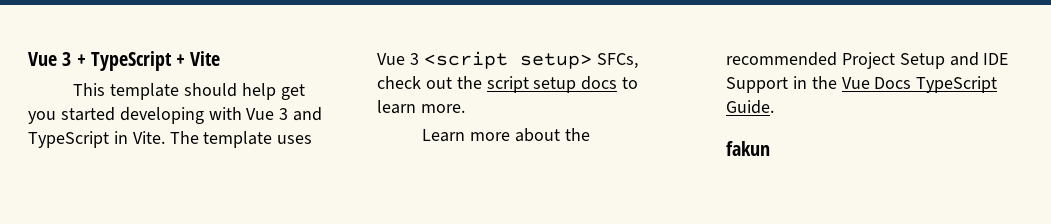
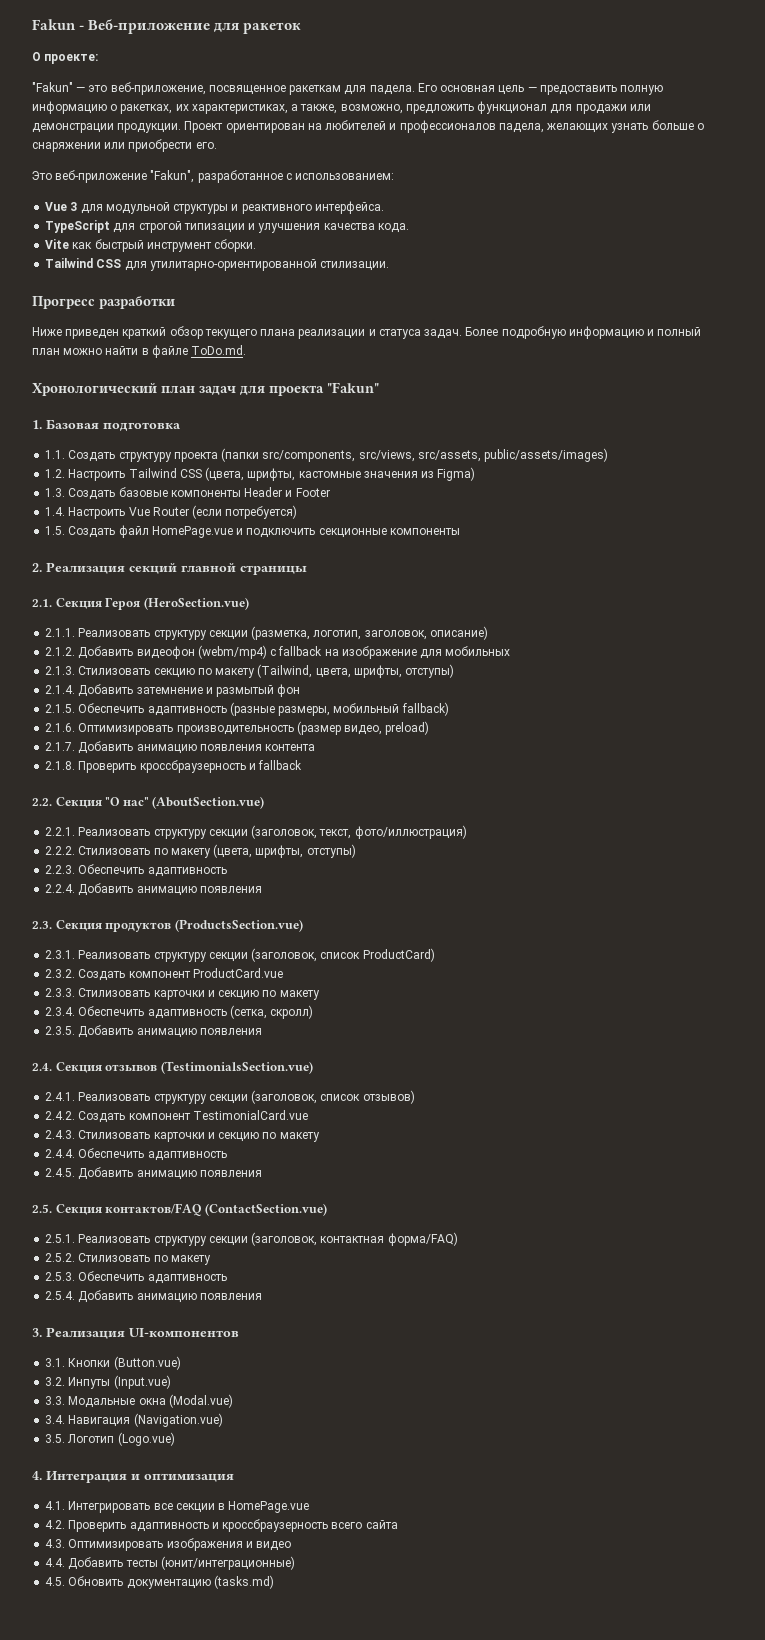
[28,51,221,71] [73,83,305,100] [28,107,323,124] [28,131,313,148] [377,51,638,69] [377,76,639,93] [377,100,465,114] [422,128,590,142] [726,52,1009,69] [726,76,998,93] [726,100,774,114] [726,141,770,156] Vue 3 + TypeScript + Vite // This template should help get you started developing with Vue 3 and TypeScript in Vite. The template uses Vue 3 <script setup> SFCs, check out the script setup docs to learn more. // Learn more about the recommended Project Setup and IDE Support in the Vue Docs TypeScript Guide. // fakun -> [32,19,302,34] [32,52,99,64] [32,82,664,95] [32,101,651,114] [32,120,704,133] [32,139,217,152] [32,170,395,183] [45,201,384,214] [45,220,409,233] [45,239,257,252] [45,258,390,271] [32,296,175,309] [32,326,702,339] [32,345,247,358] [32,382,379,396] [32,419,181,432] [45,448,609,462] [45,467,476,481] [45,487,330,500] [45,505,298,519] [45,525,460,538] [32,562,307,575] [32,597,249,610] [45,626,488,640] [45,645,511,659] [45,664,455,678] [45,684,301,697] [45,702,449,716] [45,721,430,735] [45,741,316,754] [45,760,303,773] [32,796,265,809] [45,825,467,839] [45,844,356,858] [45,864,227,877] [45,883,262,896] [32,919,303,932] [45,948,435,962] [45,968,283,981] [45,988,320,1000] [45,1005,314,1019] [45,1025,262,1038] [32,1061,313,1074] [45,1090,415,1104] [45,1110,308,1123] [45,1130,320,1142] [45,1148,227,1161] [45,1167,262,1180] [32,1203,327,1216] [45,1232,458,1246] [45,1253,211,1265] [45,1271,227,1284] [45,1290,262,1303] [32,1327,239,1339] [45,1356,181,1370] [45,1375,171,1389] [45,1394,233,1408] [45,1413,223,1427] [45,1432,175,1446] [32,1471,234,1483] [45,1501,310,1513] [45,1519,398,1532] [45,1538,292,1551] [45,1556,295,1570] [45,1575,274,1589] Fakun - Веб-приложение для ракеток // О проекте: // "Fakun" — это веб-приложение, посвященное ракеткам для падела. Его основная цель — предоставить полную информацию о ракетках, их характеристиках, а также, возможно, предложить функционал для продажи или демонстрации продукции. Проект ориентирован на любителей и профессионалов падела, желающих узнать больше о снаряжении или приобрести его. // Это веб-приложение "Fakun", разработанное с использованием: // Vue 3 для модульной структуры и реактивного интерфейса. // TypeScript для строгой типизации и улучшения качества кода. // Vite как быстрый инструмент сборки. // Tailwind CSS для утилитарно-ориентированной стилизации. // Прогресс разработки // Ниже приведен краткий обзор текущего плана реализации и статуса задач. Более подробную информацию и полный план можно найти в файле ToDo.md. // Хронологический план задач для проекта "Fakun" // 1. Базовая подготовка // 1.1. Создать структуру проекта (папки src/components, src/views, src/assets, public/assets/images) // 1.2. Настроить Tailwind CSS (цвета, шрифты, кастомные значения из Figma) // 1.3. Создать базовые компоненты Header и Footer // 1.4. Настроить Vue Router (если потребуется) // 1.5. Создать файл HomePage.vue и подключить секционные компоненты // 2. Реализация секций главной страницы // 2.1. Секция Героя (HeroSection.vue) // 2.1.1. Реализовать структуру секции (разметка, логотип, заголовок, описание) // 2.1.2. Добавить видеофон (webm/mp4) с fallback на изображение для мобильных // 2.1.3. Стилизовать секцию по макету (Tailwind, цвета, шрифты, отступы) // 2.1.4. Добавить затемнение и размытый фон // 2.1.5. Обеспечить адаптивность (разные размеры, мобильный fallback) // 2.1.6. Оптимизировать производительность (размер видео, preload) // 2.1.7. Добавить анимацию появления контента // 2.1.8. Проверить кроссбраузерность и fallback // 2.2. Секция "О нас" (AboutSection.vue) // 2.2.1. Реализовать структуру секции (заголовок, текст, фото/иллюстрация) // 2.2.2. Стилизовать по макету (цвета, шрифты, отступы) // 2.2.3. Обеспечить адаптивность // 2.2.4. Добавить анимацию появления // 2.3. Секция продуктов (ProductsSection.vue) // 2.3.1. Реализовать структуру секции (заголовок, список ProductCard) // 2.3.2. Создать компонент ProductCard.vue // 2.3.3. Стилизовать карточки и секцию по макету // 2.3.4. Обеспечить адаптивность (сетка, скролл) // 2.3.5. Добавить анимацию появления // 2.4. Секция отзывов (TestimonialsSection.vue) // 2.4.1. Реализовать структуру секции (заголовок, список отзывов) // 2.4.2. Создать компонент TestimonialCard.vue // 2.4.3. Стилизовать карточки и секцию по макету // 2.4.4. Обеспечить адаптивность // 2.4.5. Добавить анимацию появления // 2.5. Секция контактов/FAQ (ContactSection.vue) // 2.5.1. Реализовать структуру секции (заголовок, контактная форма/FAQ) // 2.5.2. Стилизовать по макету // 2.5.3. Обеспечить адаптивность // 2.5.4. Добавить анимацию появления // 3. Реализация UI-компонентов // 3.1. Кнопки (Button.vue) // 3.2. Инпуты (Input.vue) // 3.3. Модальные окна (Modal.vue) // 3.4. Навигация (Navigation.vue) // 3.5. Логотип (Logo.vue) // 4. Интеграция и оптимизация // 4.1. Интегрировать все секции в HomePage.vue // 4.2. Проверить адаптивность и кроссбраузерность всего сайта // 4.3. Оптимизировать изображения и видео // 4.4. Добавить тесты (юнит/интеграционные) // 4.5. Обновить документацию (tasks.md)

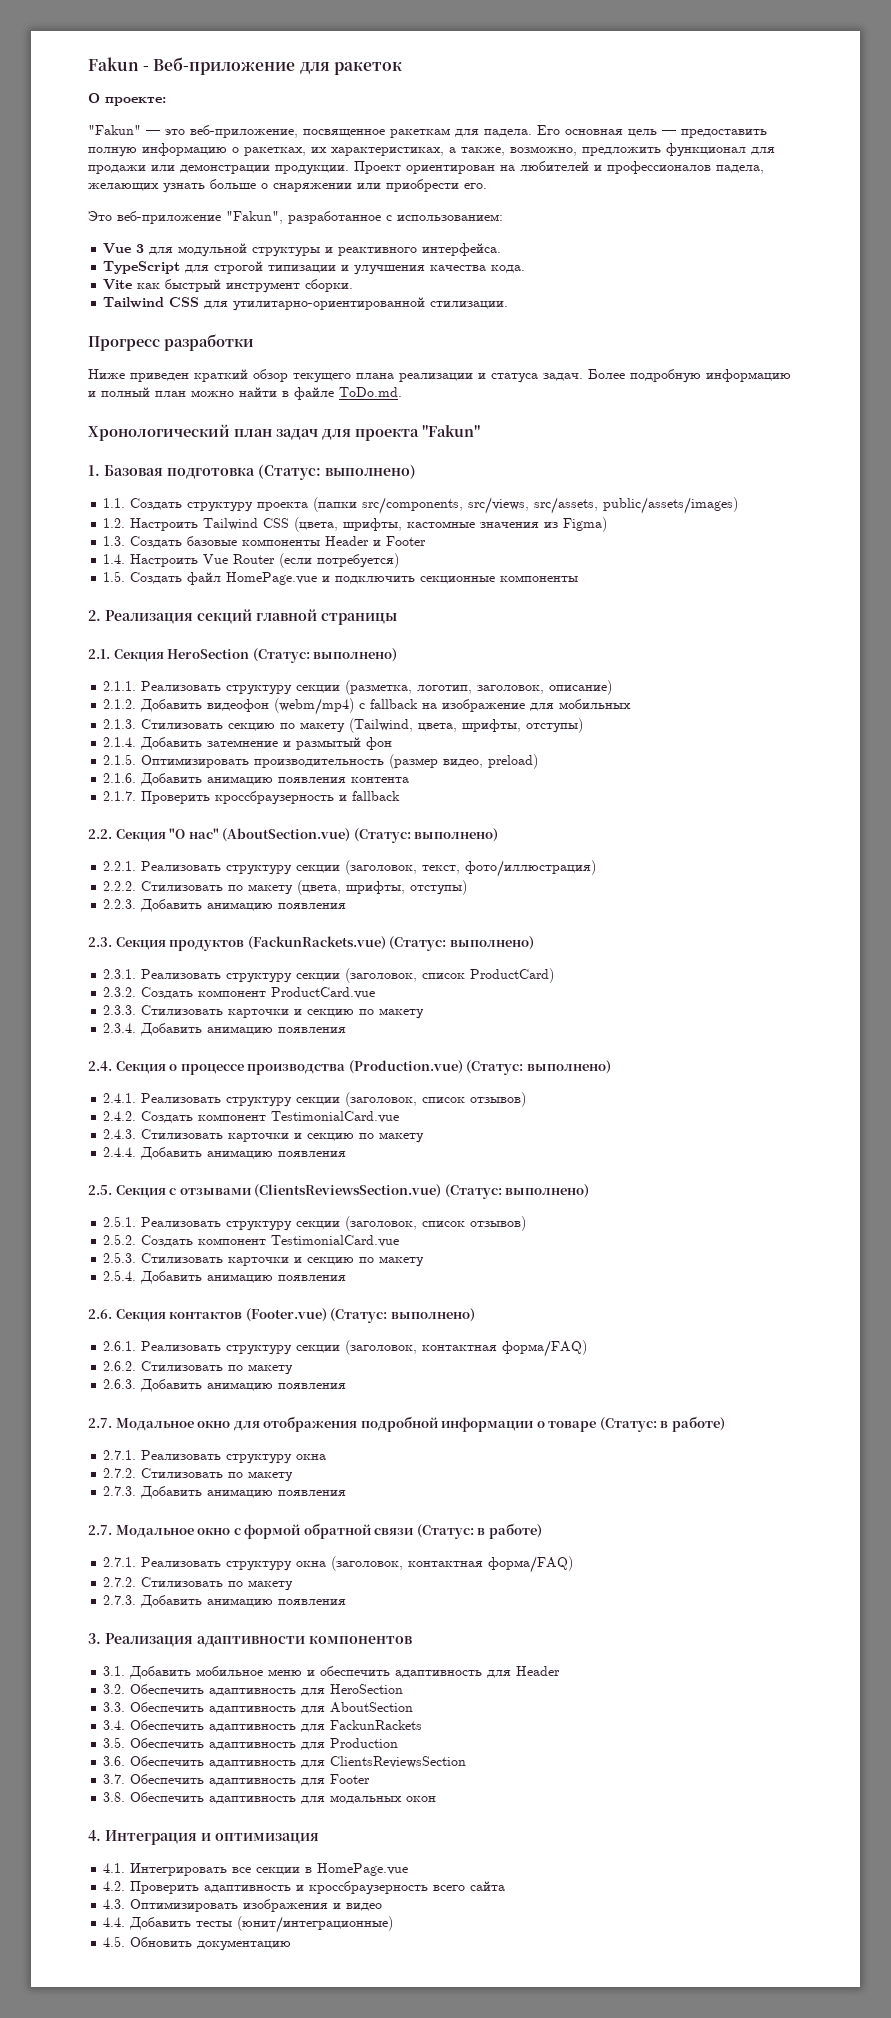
(181, 427) none -> [258,464,416,480] (Статус: выполнено)
[105,597,249,610] Героя (HeroSection.vue) -> [167,648,398,663] HeroSection (Статус: выполнено)
[78,702,449,716] [45,723,76,732] Обеспечить адаптивность (разные размеры, мобильный fallback) // 2.1.6. -> (137, 759) none
[45,742,76,751] 2.1.7. -> [103,773,137,783] 2.1.6.
[45,761,76,770] 2.1.8. -> [103,791,137,801] 2.1.7.
(265, 802) none -> [353,828,499,843] (Статус: выполнено)
[78,864,227,877] [45,884,76,893] Обеспечить адаптивность // 2.2.4. -> (137, 904) none
[174,919,303,932] (ProductsSection.vue) -> [247,936,534,951] (FackunRackets.vue) (Статус: выполнено)
[78,1005,314,1019] [45,1026,76,1035] Обеспечить адаптивность (сетка, скролл) // 2.3.5. -> (137, 1028) none
[105,1061,313,1074] отзывов (TestimonialsSection.vue) -> [169,1060,611,1075] о процессе производства (Production.vue) (Статус: выполнено)
[78,1148,227,1161] [45,1168,76,1177] Обеспечить адаптивность // 2.4.5. -> (137, 1152) none
[105,1203,327,1216] контактов/FAQ (ContactSection.vue) -> [169,1184,590,1199] с отзывами (ClientsReviewsSection.vue) (Статус: выполнено)
[320,1232,458,1246] [45,1253,211,1265] [45,1271,227,1284] [45,1291,76,1300] контактная форма/FAQ) // 2.5.2. Стилизовать по макету // 2.5.3. Обеспечить адаптивность // 2.5.4. -> [422,1216,527,1231] [103,1234,400,1247] [103,1252,425,1267] [103,1270,347,1284] [88,1308,475,1323] [103,1340,588,1357] [103,1361,294,1375] [103,1379,347,1392] [88,1416,725,1432] [103,1450,327,1464] [103,1468,294,1482] [103,1486,347,1499] [88,1523,542,1539] [103,1556,574,1573] [103,1577,294,1591] [103,1595,137,1605] список отзывов) // 2.5.2. Создать компонент TestimonialCard.vue // 2.5.3. Стилизовать карточки и секцию по макету // 2.5.4. Добавить анимацию появления // 2.6. Секция контактов (Footer.vue) (Статус: выполнено) // 2.6.1. Реализовать структуру секции (заголовок, контактная форма/FAQ) // 2.6.2. Стилизовать по макету // 2.6.3. Добавить анимацию появления // 2.7. Модальное окно для отображения подробной информации о товаре (Статус: в работе) // 2.7.1. Реализовать структуру окна // 2.7.2. Стилизовать по макету // 2.7.3. Добавить анимацию появления // 2.7. Модальное окно с формой обратной связи (Статус: в работе) // 2.7.1. Реализовать структуру окна (заголовок, контактная форма/FAQ) // 2.7.2. Стилизовать по макету // 2.7.3.
[129,1328,239,1337] UI-компонентов -> [197,1636,412,1647] адаптивности компонентов
[68,1356,181,1370] [45,1375,171,1389] [45,1394,233,1408] [45,1413,223,1427] [45,1432,175,1446] Кнопки (Button.vue) // 3.2. Инпуты (Input.vue) // 3.3. Модальные окна (Modal.vue) // 3.4. Навигация (Navigation.vue) // 3.5. Логотип (Logo.vue) -> [129,1666,561,1679] [103,1684,404,1696] [103,1702,414,1714] [103,1720,423,1732] [103,1737,399,1750] [103,1756,467,1768] [103,1774,371,1786] [103,1792,437,1804] Добавить мобильное меню и обеспечить адаптивность для Header // 3.2. Обеспечить адаптивность для HeroSection // 3.3. Обеспечить адаптивность для AboutSection // 3.4. Обеспечить адаптивность для FackunRackets // 3.5. Обеспечить адаптивность для Production // 3.6. Обеспечить адаптивность для ClientsReviewsSection // 3.7. Обеспечить адаптивность для Footer // 3.8. Обеспечить адаптивность для модальных окон
[213,1575,274,1589] (tasks.md) -> (292, 1945) none

